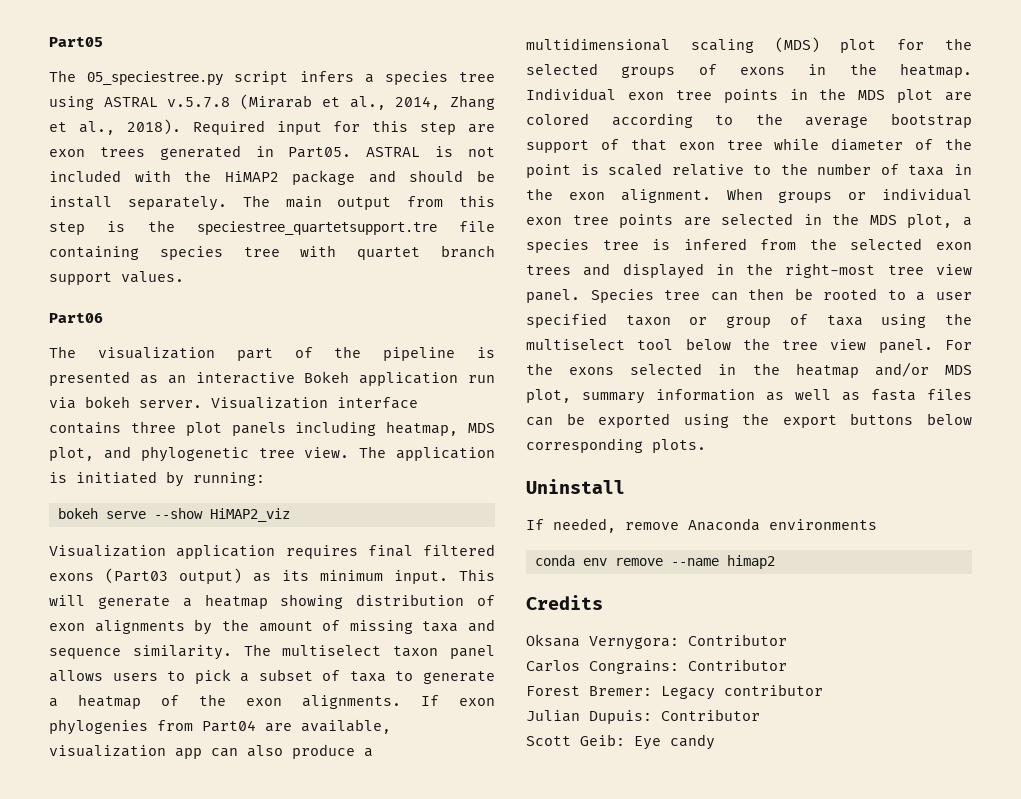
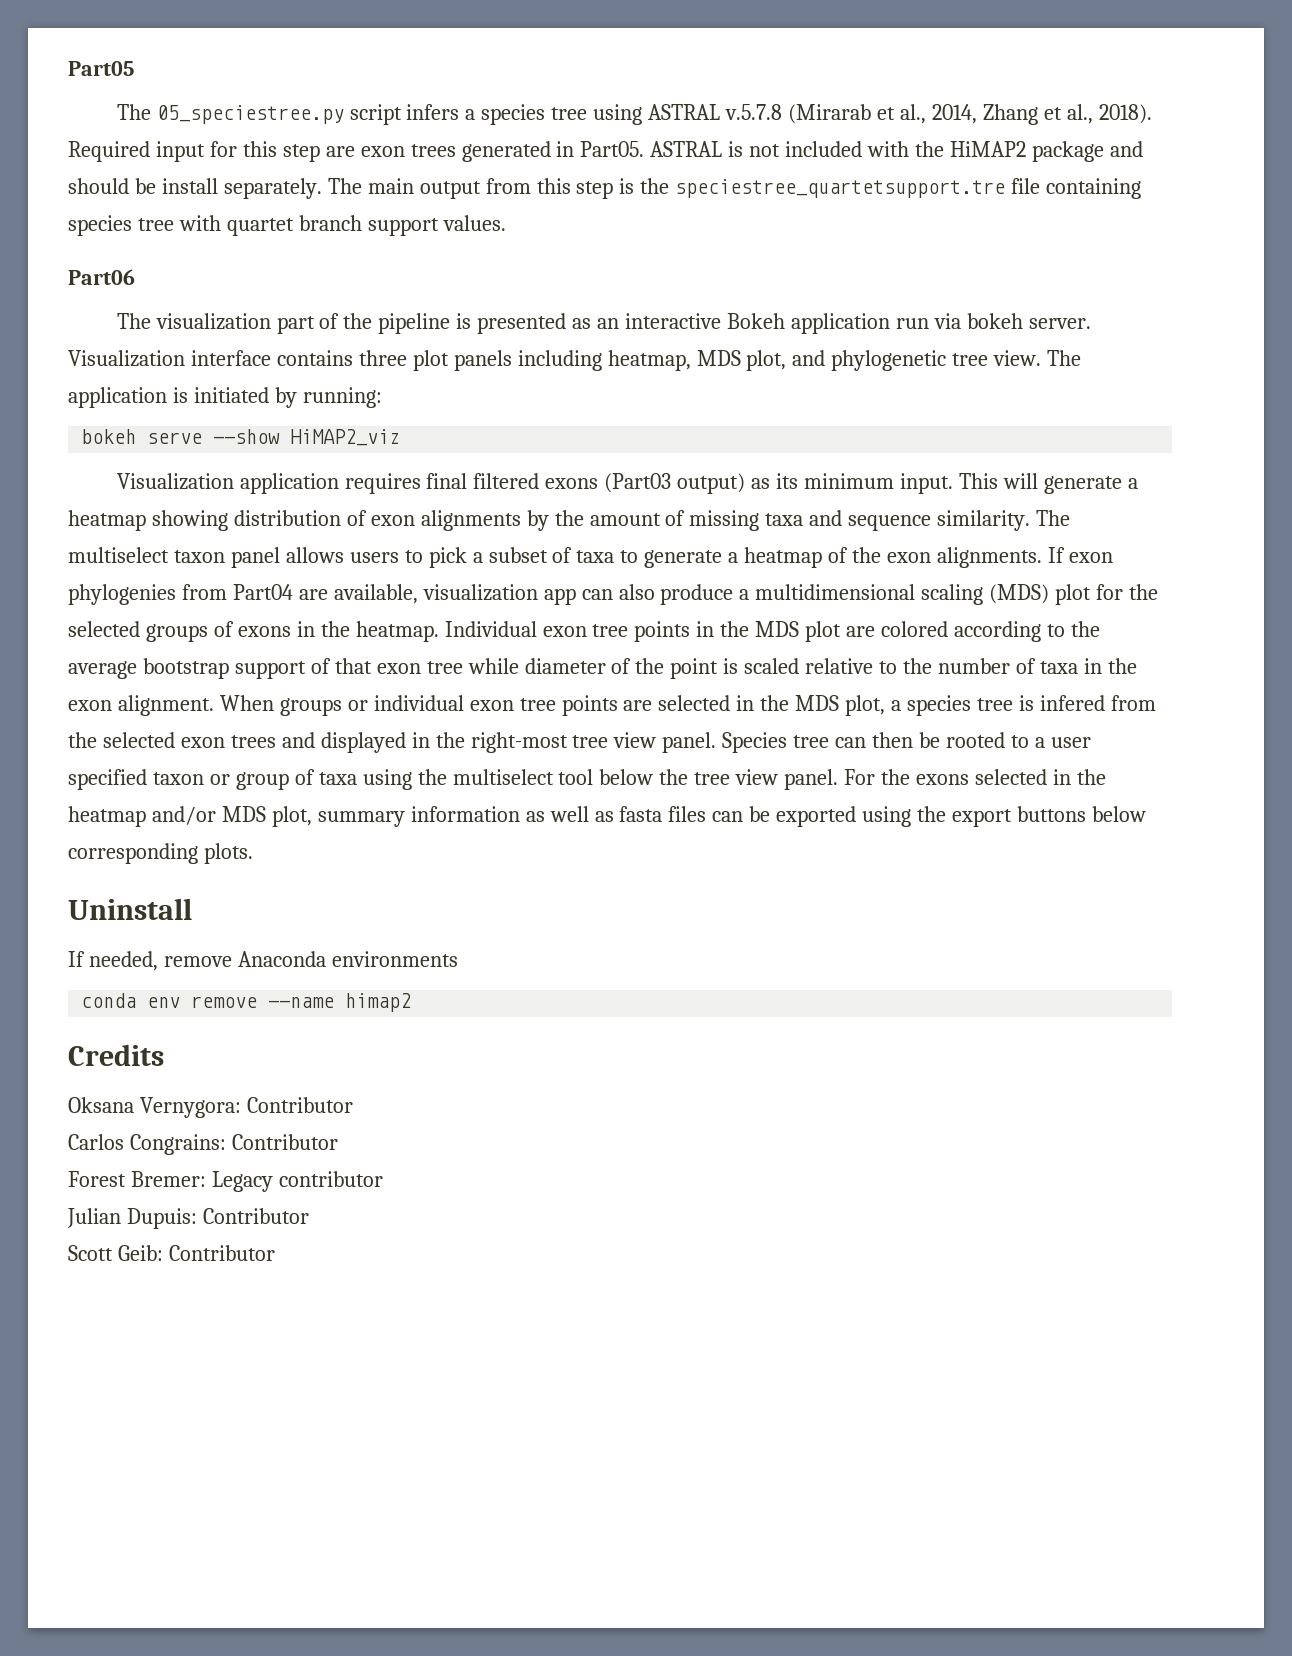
[634,734,715,750] Eye candy -> [168,1245,275,1261] Contributor

